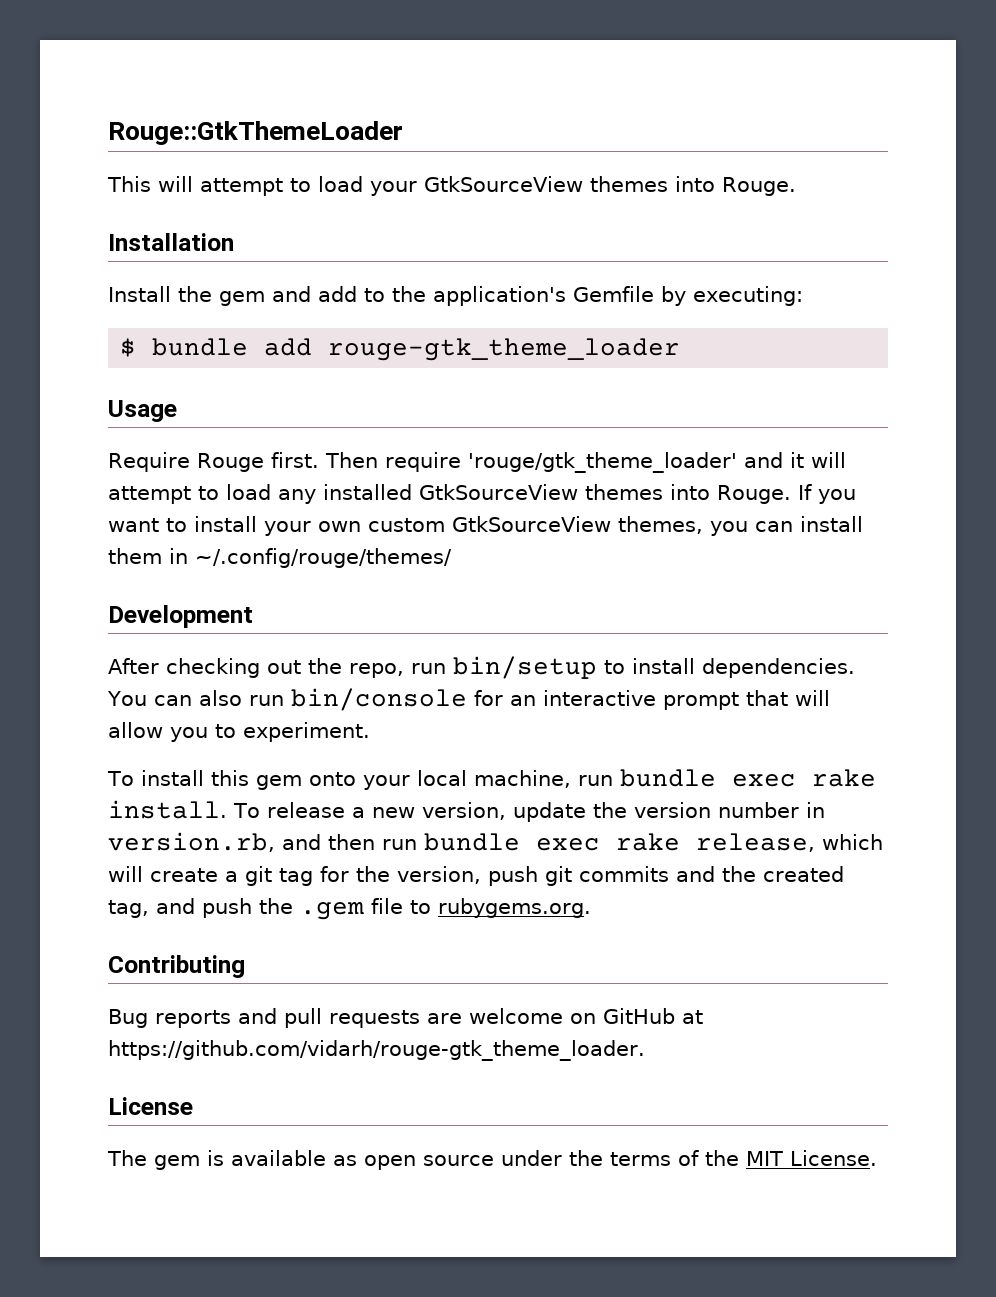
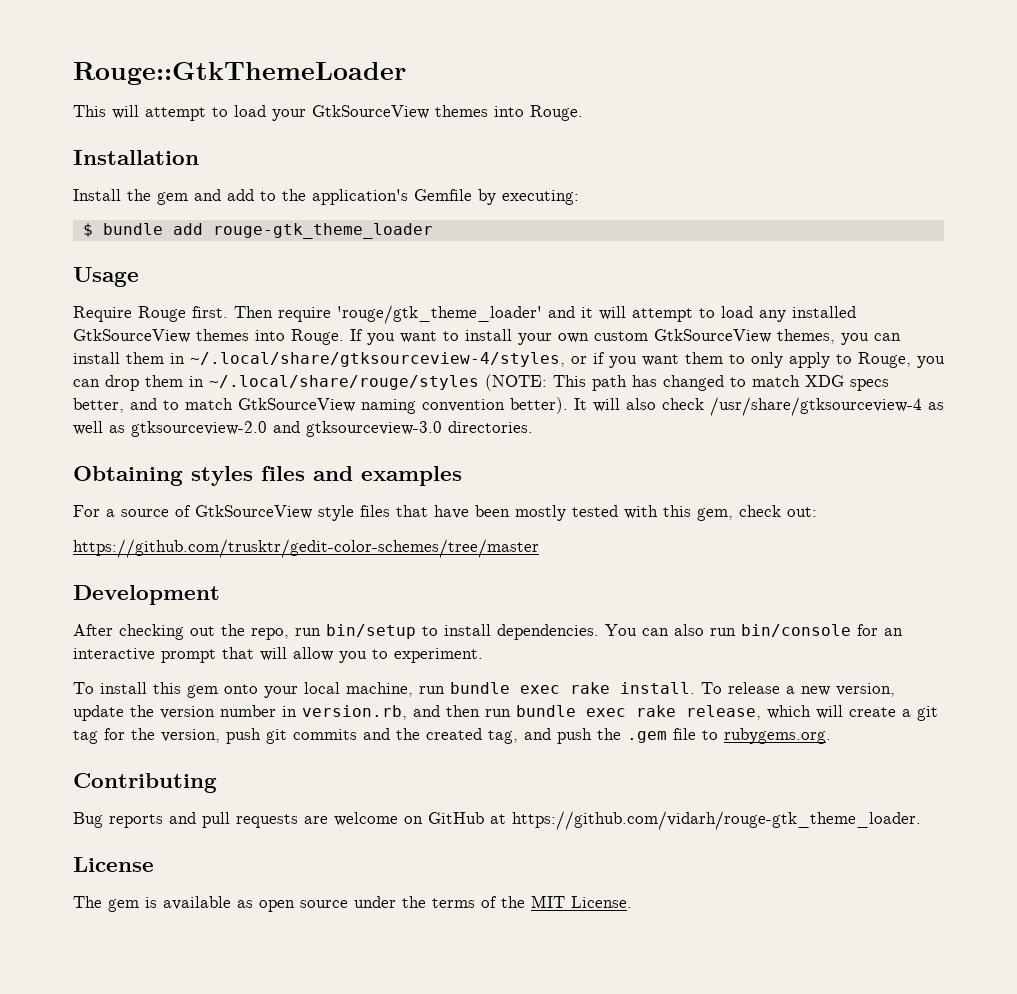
[195,548,452,568] ~/.config/rouge/themes/ -> [190,352,945,368] [73,374,889,391] [73,397,944,416] [73,421,533,437] [73,466,462,486] [73,505,817,521] [73,539,539,558] ~/.local/share/gtksourceview-4/styles, or if you want them to only apply to Rouge, you can drop them in ~/.local/share/rouge/styles (NOTE: This path has changed to match XDG specs better, and to match GtkSourceView naming convention better). It will also check /usr/share/gtksourceview-4 as well as gtksourceview-2.0 and gtksourceview-3.0 directories. // Obtaining styles files and examples // For a source of GtkSourceView style files that have been mostly tested with this gem, check out: // https://github.com/trusktr/gedit-color-schemes/tree/master

